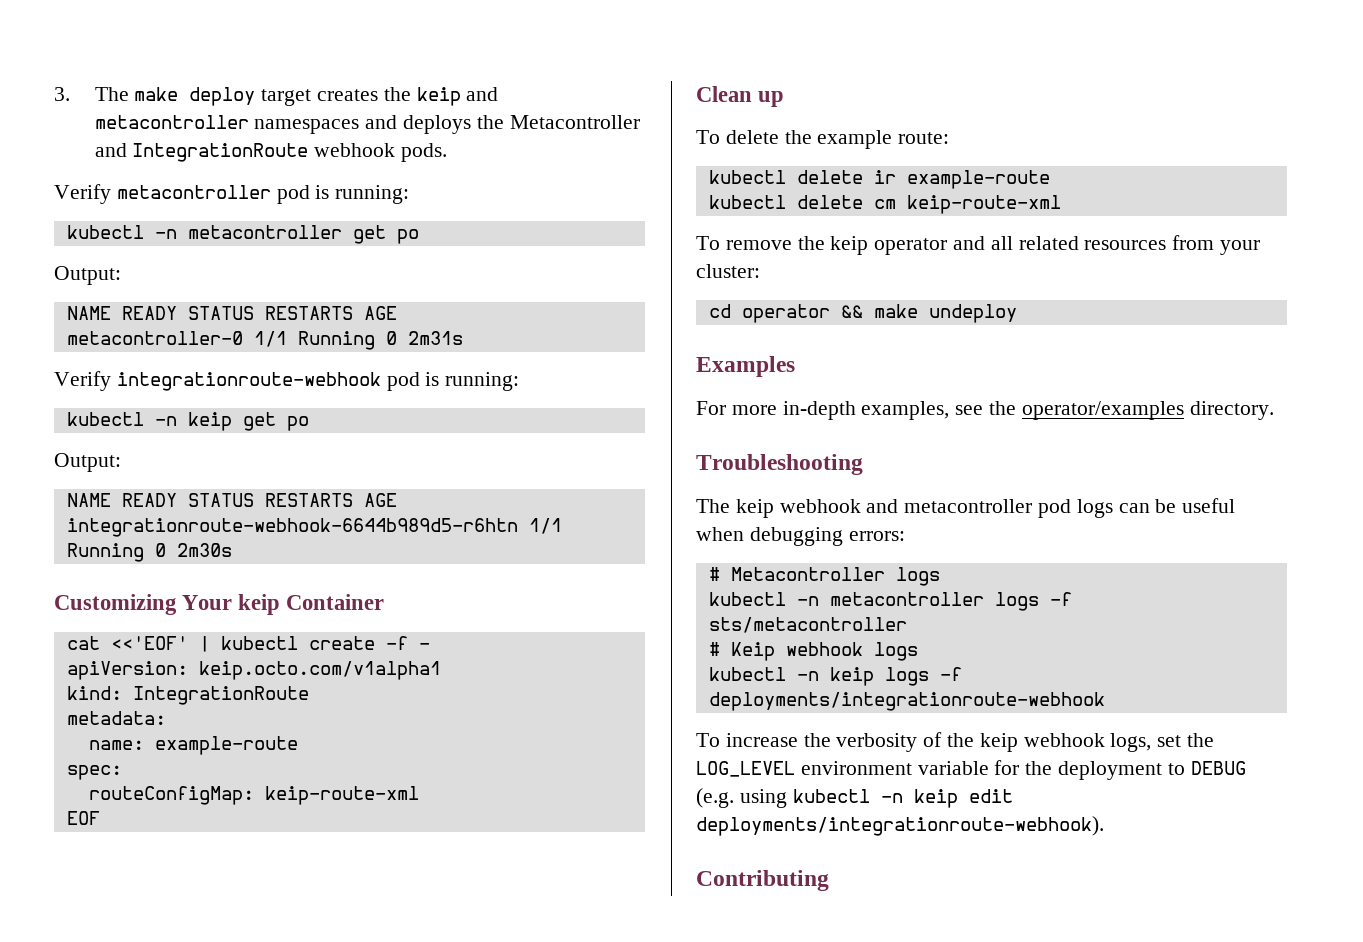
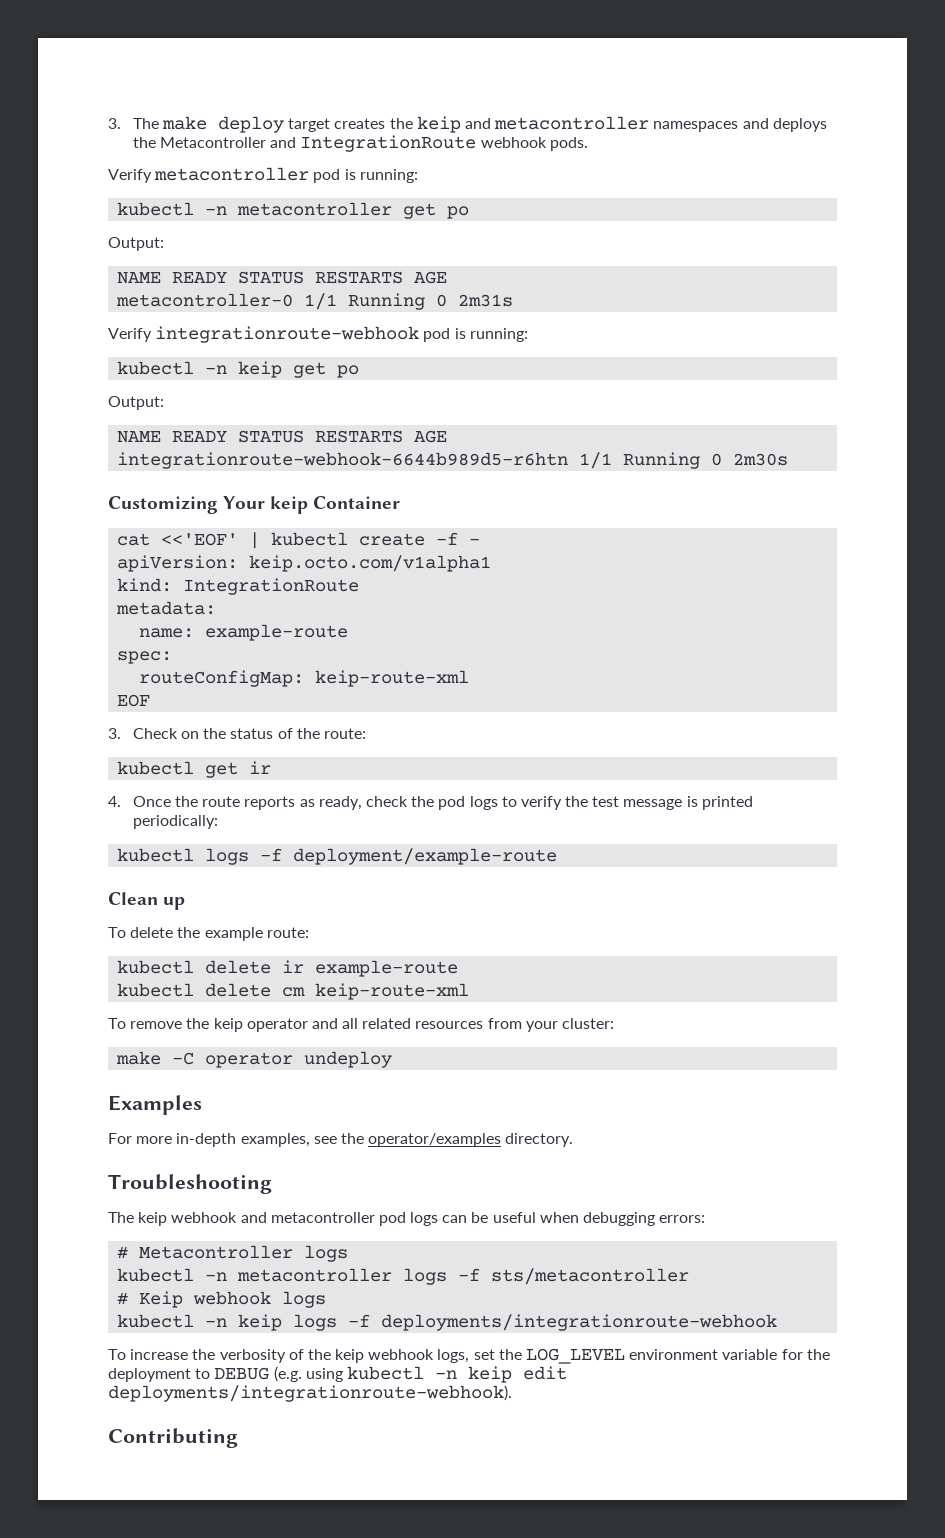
(100, 818) none -> [108,728,367,739] [117,761,272,778] [108,796,753,810] [132,815,218,829] [117,848,558,865] // 3. Check on the status of the route: // kubectl get ir // 4. Once the route reports as ready, check the pod logs to verify the test message is printed periodically: // kubectl logs -f deployment/example-route
[708,304,918,323] cd operator && make -> [116,1051,294,1068] make -C operator

